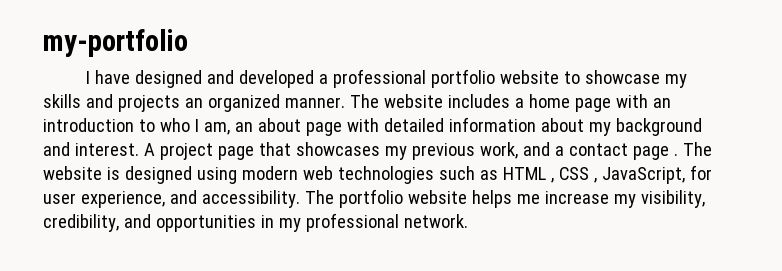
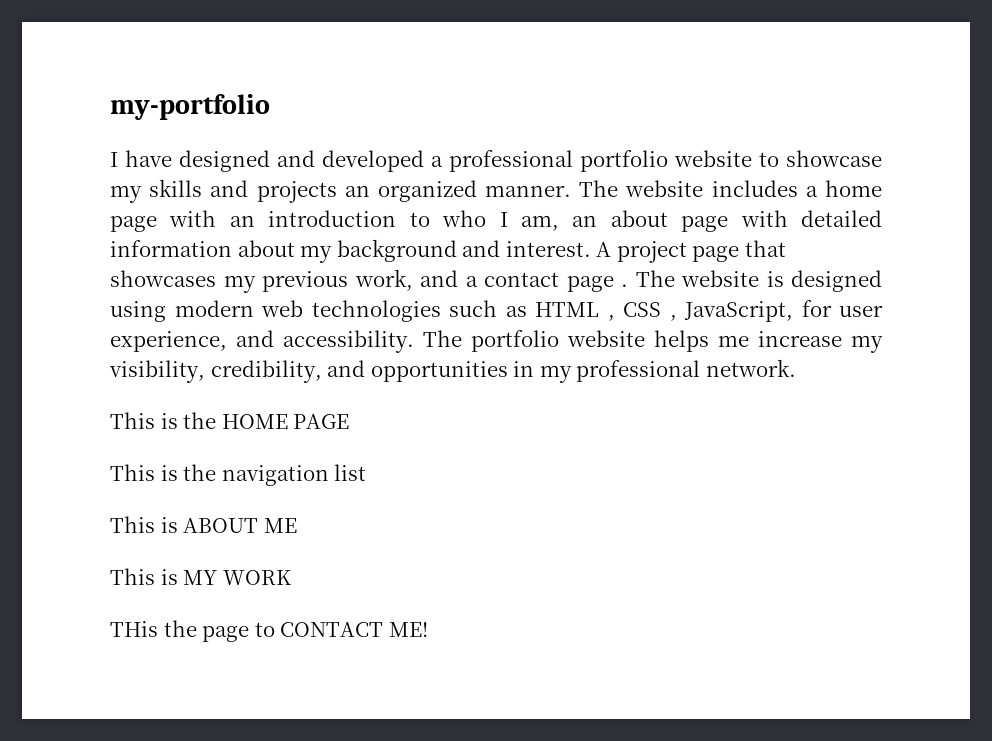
(468, 221) none -> [110,412,350,429] [110,464,367,486] [110,516,297,533] [110,568,291,585] [110,620,428,642] // This is the HOME PAGE // This is the navigation list // This is ABOUT ME // This is MY WORK // THis the page to CONTACT ME!

